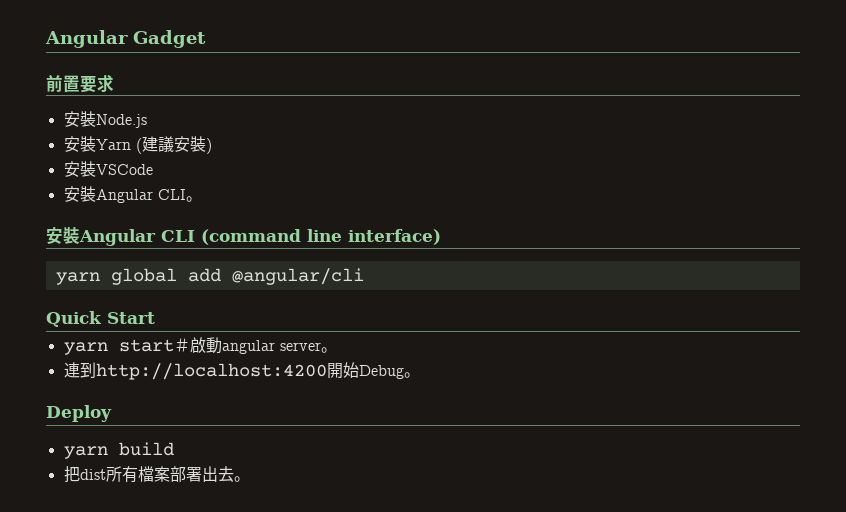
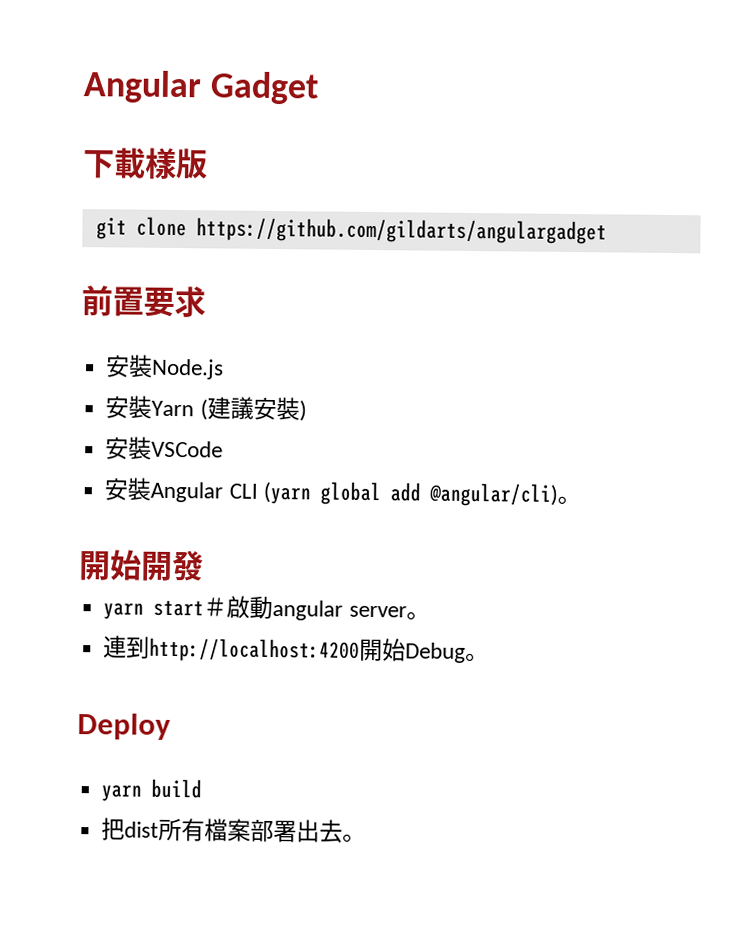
(206, 39) none -> [82,147,208,180] [95,216,607,245] // 下載樣版 // git clone https://github.com/gildarts/angulargadget
[185,196,202,202] [46,227,441,246] [55,268,364,285] [46,311,155,327] 。 // 安裝Angular CLI (command line interface) // yarn global add @angular/cli // Quick Start -> [262,481,581,507] [78,549,204,582] (yarn global add @angular/cli)。 // 開始開發

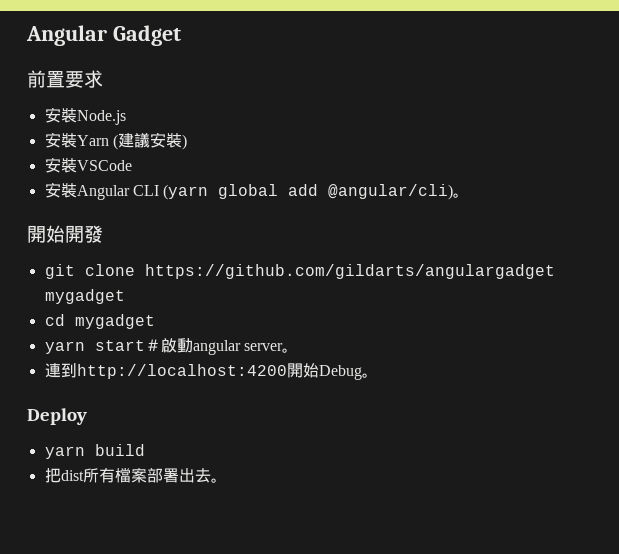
[82,147,208,180] [95,216,607,245] // 下載樣版 // git clone https://github.com/gildarts/angulargadget -> (181, 35) none
(204, 565) none -> [44,264,555,279] [44,289,125,304] [44,314,155,329] // git clone https://github.com/gildarts/angulargadget mygadget // cd mygadget

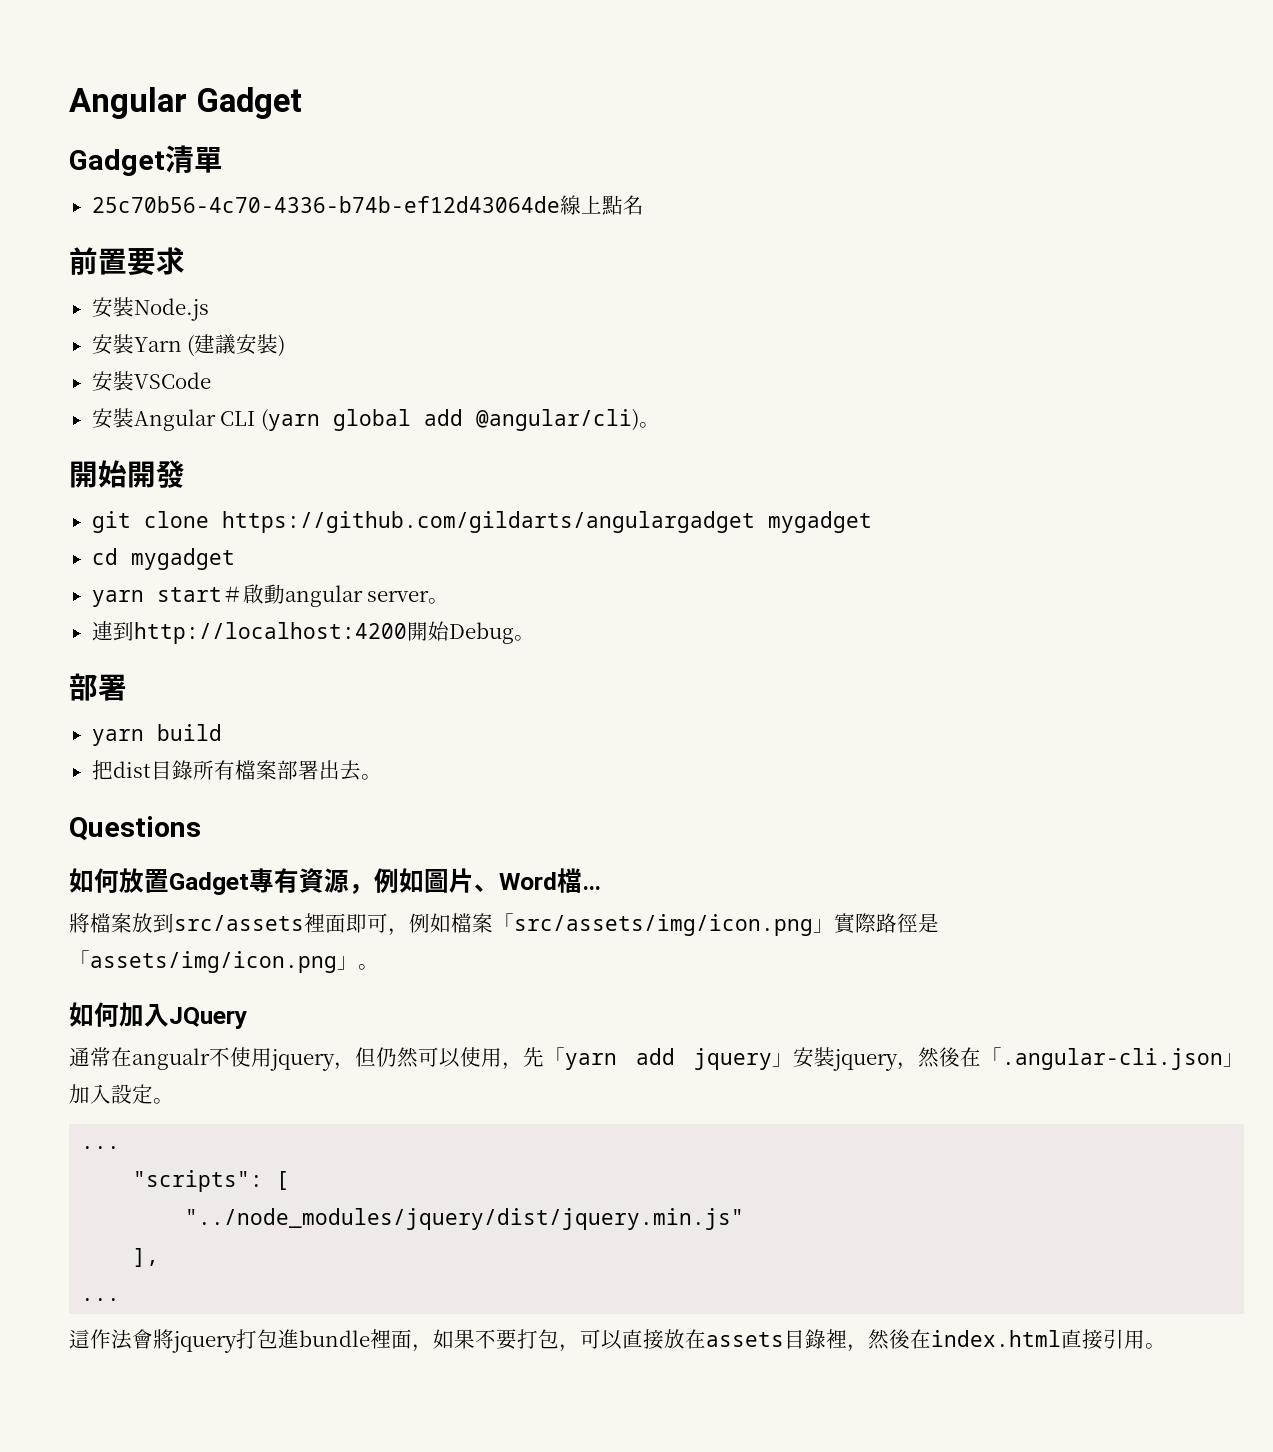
(181, 35) none -> [69,145,223,176] [91,195,644,215] // Gadget清單 // 25c70b56-4c70-4336-b74b-ef12d43064de線上點名
[27,408,87,425] Deploy -> [69,673,127,701] 部署
(84, 475) none -> [150,760,193,780] 目錄
(227, 480) none -> [69,816,201,841] [69,868,601,895] [69,913,939,936] [69,950,379,973] [69,1002,247,1029] [69,1047,1244,1071] [69,1084,174,1104] [81,1146,121,1149] [133,1170,290,1192] [185,1208,745,1230] [133,1248,160,1267] [81,1298,121,1301] [69,1329,1166,1353] // Questions // 如何放置Gadget專有資源，例如圖片、Word檔… // 將檔案放到src/assets裡面即可，例如檔案「src/assets/img/icon.png」實際路徑是「assets/img/icon.png」。 // 如何加入JQuery // 通常在angualr不使用jquery，但仍然可以使用，先「yarn add jquery」安裝jquery，然後在「.angular-cli.json」加入設定。 // ... // "scripts": [ // "../node_modules/jquery/dist/jquery.min.js" // ], // ... // 這作法會將jquery打包進bundle裡面，如果不要打包，可以直接放在assets目錄裡，然後在index.html直接引用。

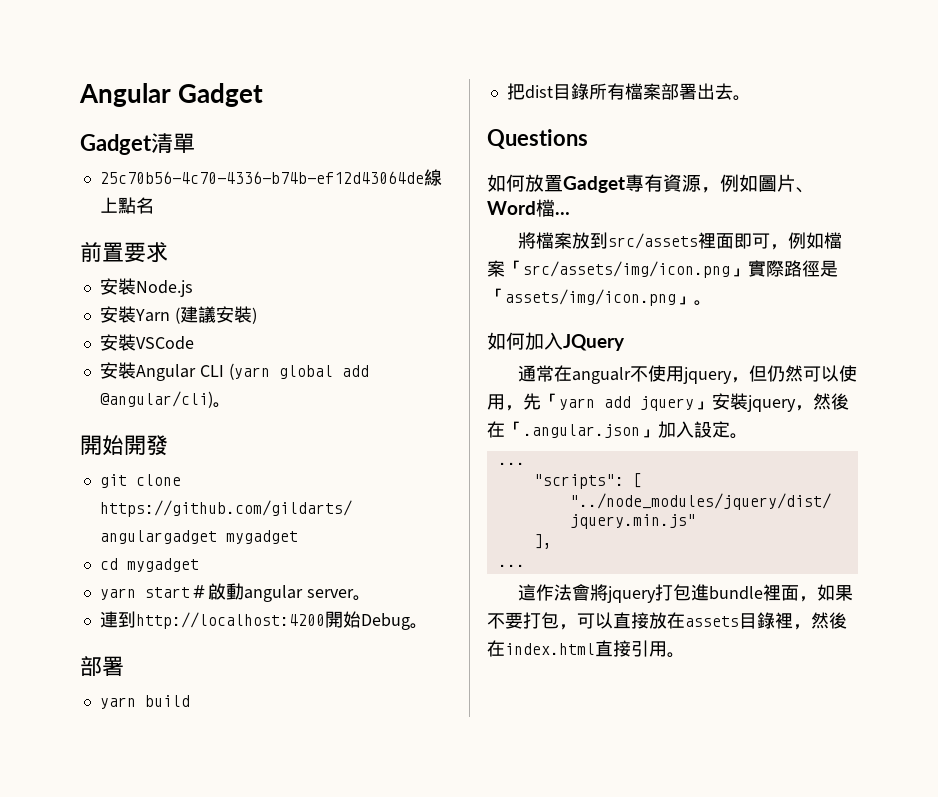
[1002,1048,1223,1070] .angular-cli.json -> [523,424,640,438] .angular.json

